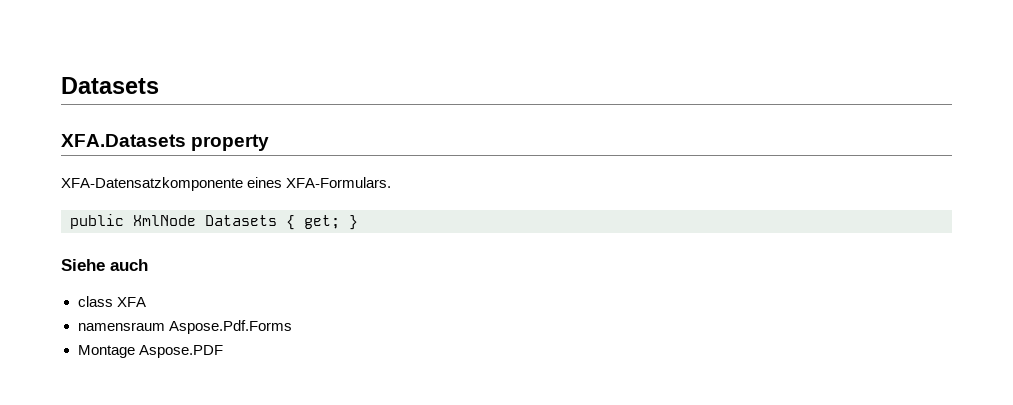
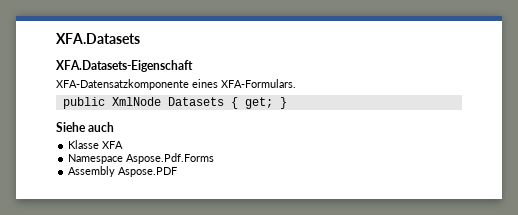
[61,77,159,94] [61,134,270,151] Datasets // XFA.Datasets property -> [56,33,140,44] [56,60,193,72] XFA.Datasets // XFA.Datasets-Eigenschaft
[77,296,113,307] class -> [68,140,100,149] Klasse
[77,322,165,331] namensraum -> [68,154,124,164] Namespace
[77,345,135,358] Montage -> [68,166,116,177] Assembly

